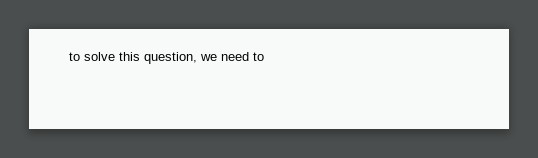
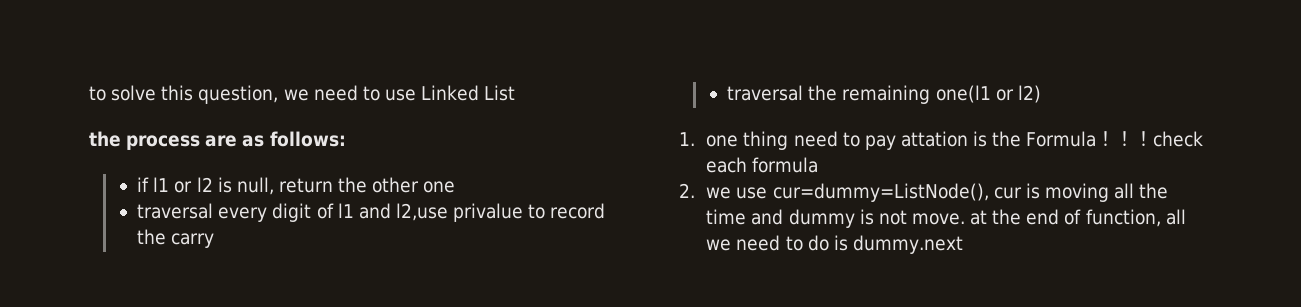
(264, 56) none -> [384,85,516,101] [89,131,346,150] [137,177,456,195] [137,203,606,222] [137,229,215,248] [727,85,1041,104] [679,131,1204,150] [706,157,819,173] [679,183,1169,202] [706,209,1186,228] [706,235,963,254] use Linked List // the process are as follows: // if l1 or l2 is null, return the other one // traversal every digit of l1 and l2,use privalue to record the carry // traversal the remaining one(l1 or l2) // 1. one thing need to pay attation is the Formula！！！check each formula // 2. we use cur=dummy=ListNode(), cur is moving all the time and dummy is not move. at the end of function, all we need to do is dummy.next

